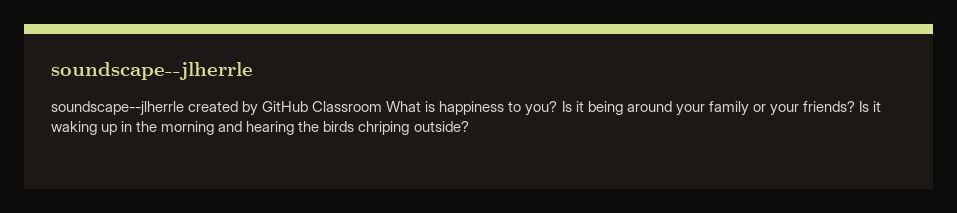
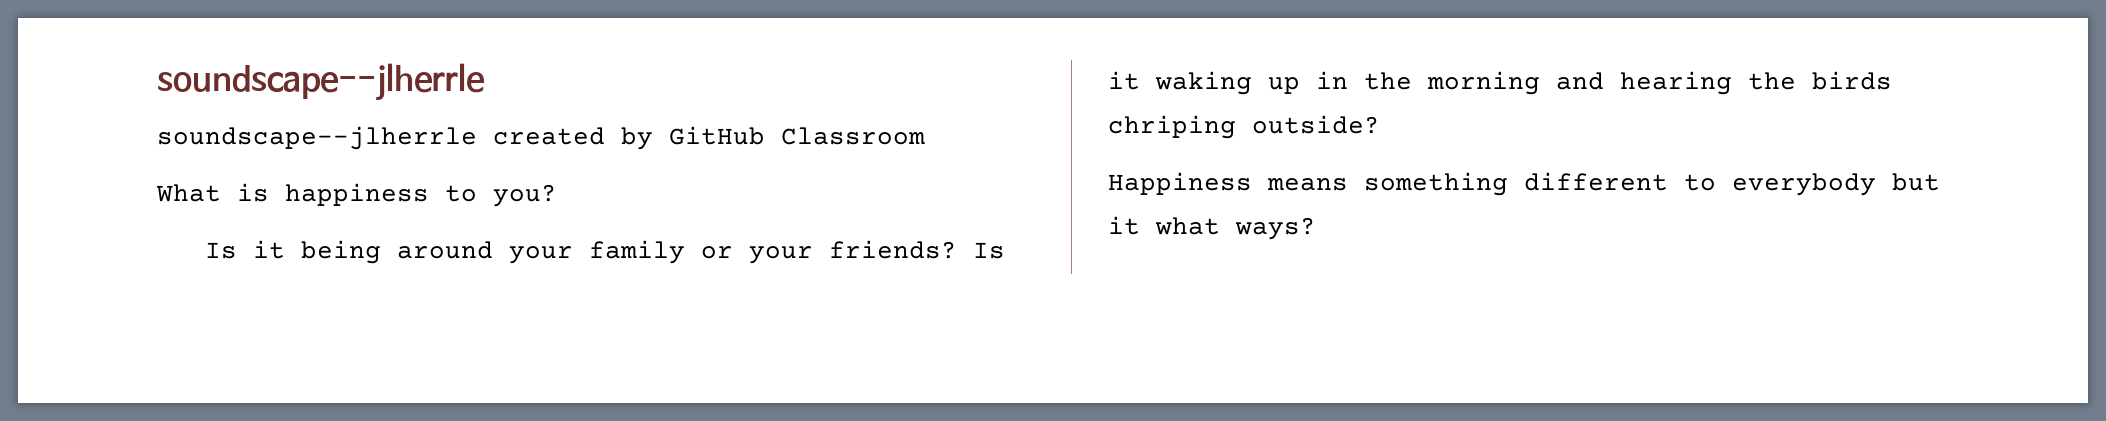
(383, 106) none -> (925, 136) //
(558, 108) none -> (557, 195) //
(469, 126) none -> [1108,172,1940,196] [1108,216,1316,240] // Happiness means something different to everybody but it what ways?

